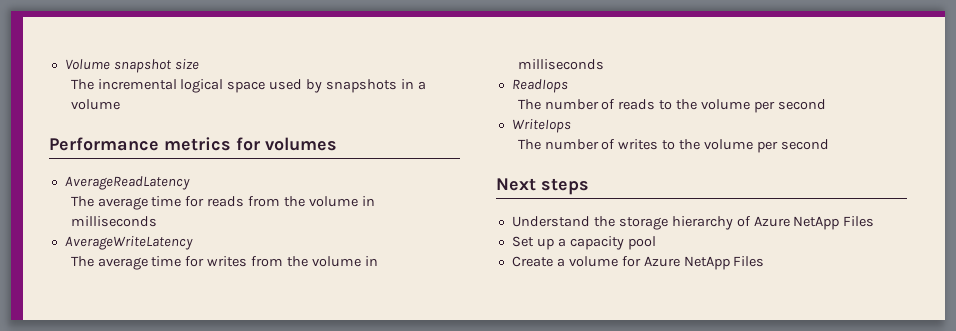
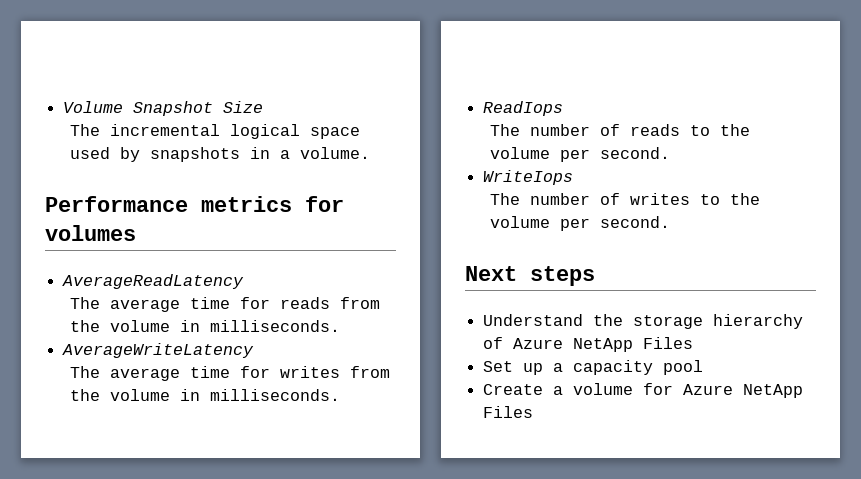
[113,59,199,73] snapshot size -> [133,101,264,116] Snapshot Size
[70,99,120,110] volume -> [299,147,370,159] volume.
[70,216,157,227] milliseconds -> [209,320,340,332] milliseconds.
[517,59,604,70] milliseconds -> [209,389,340,401] milliseconds.
[777,99,826,110] second -> [599,147,670,159] second.
[780,139,829,150] second -> [599,216,670,228] second.

